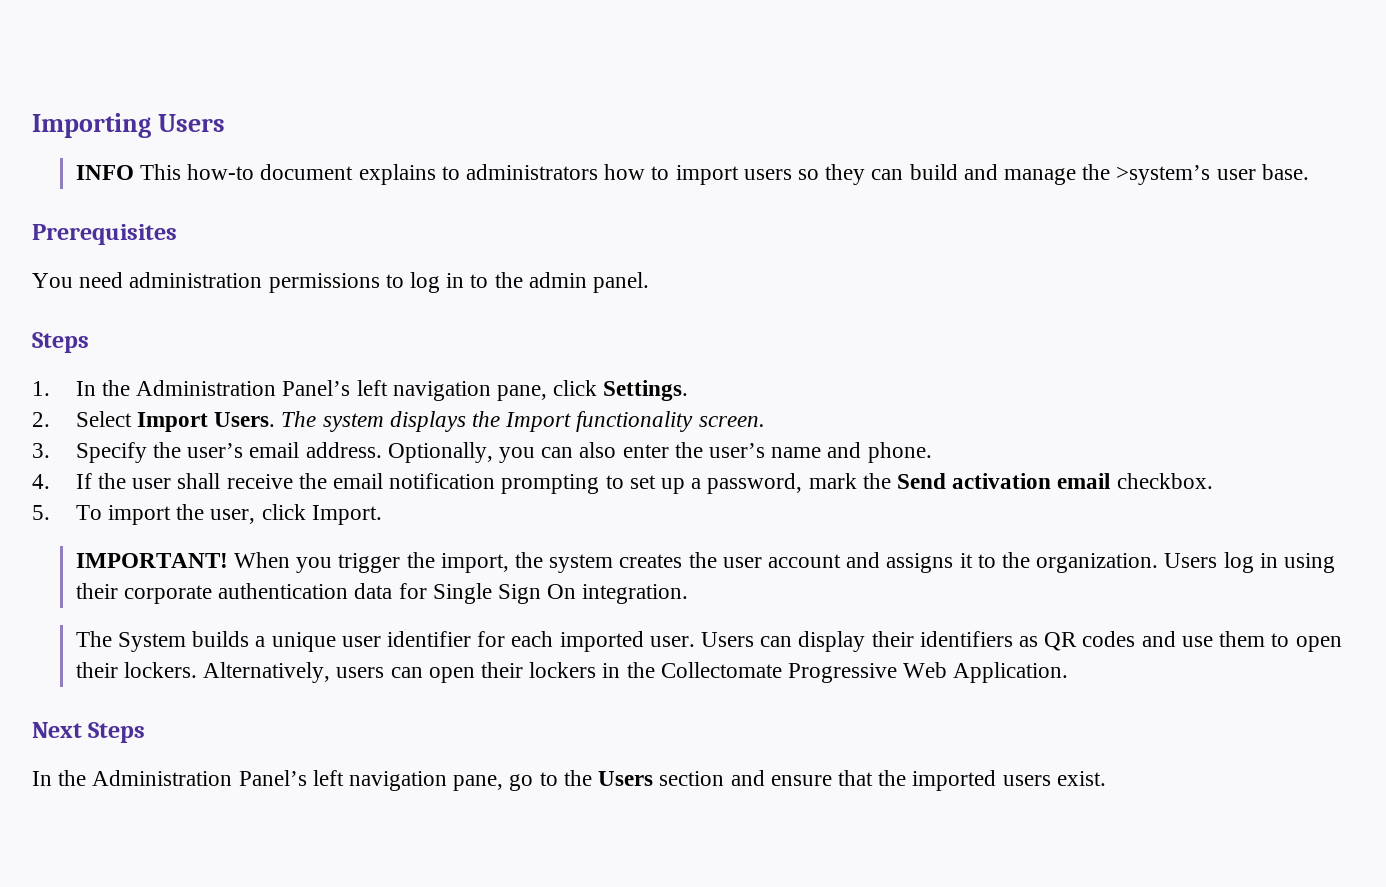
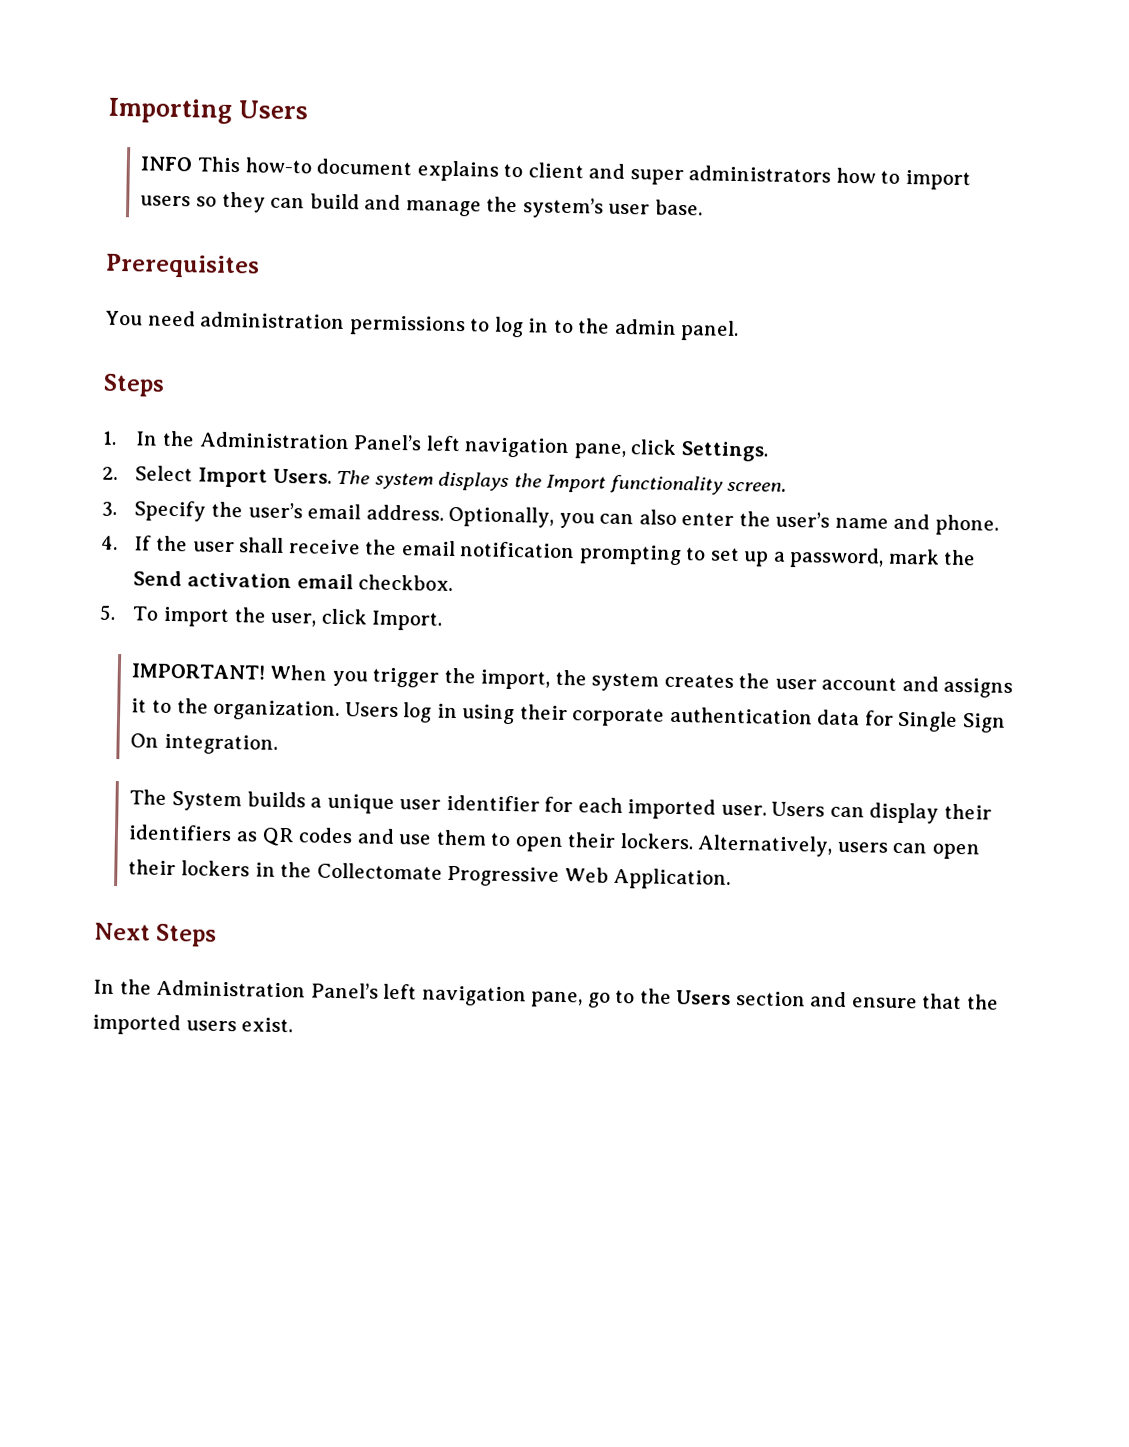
(460, 173) none -> [527,162,684,186] client and super
[1116,165,1211,185] >system’s -> [522,197,604,219] system’s

